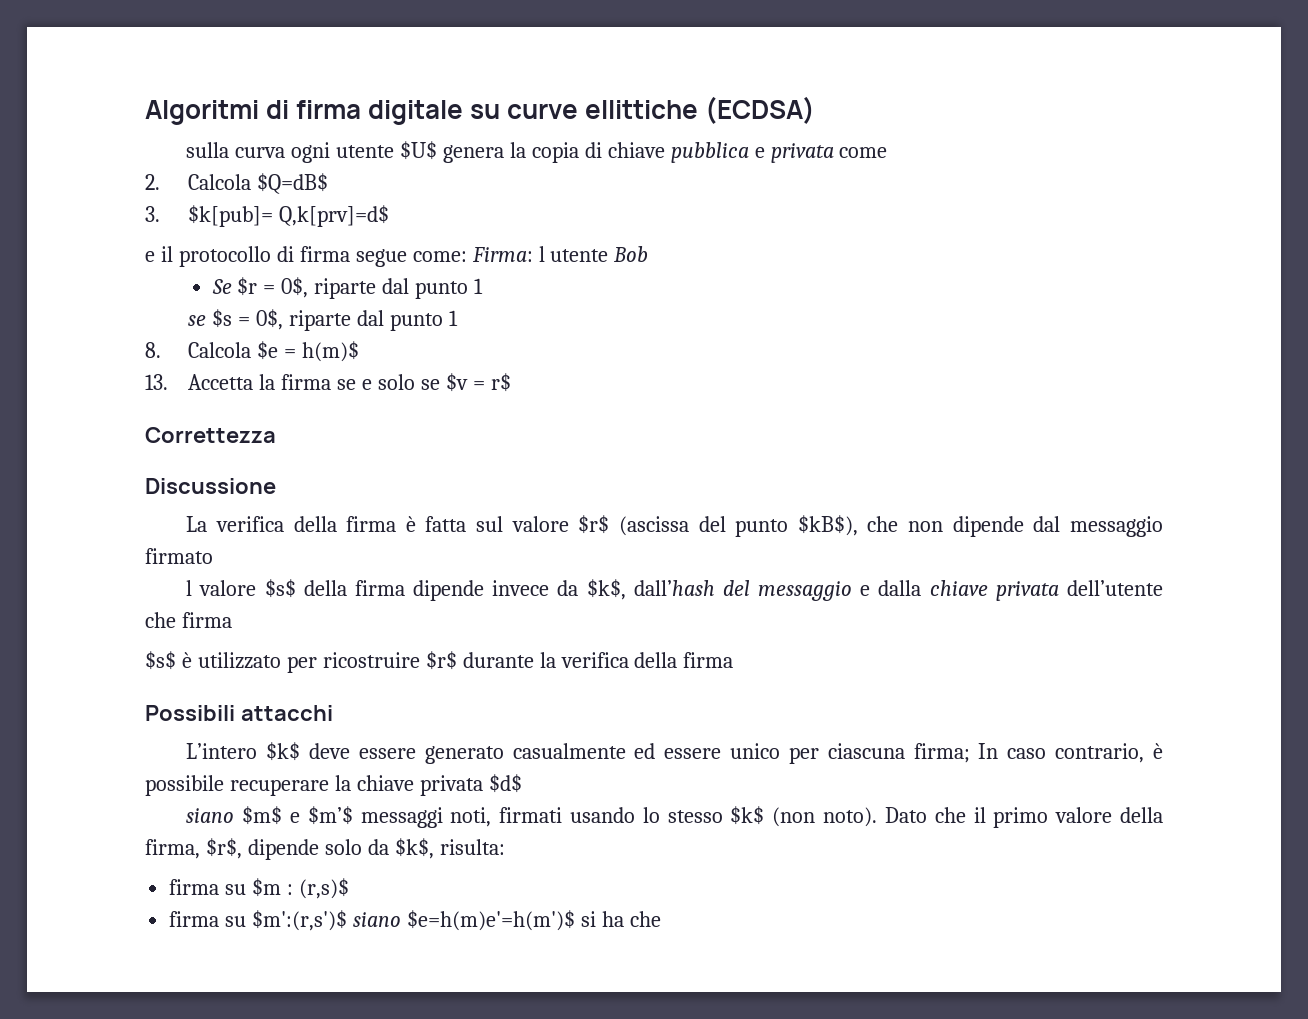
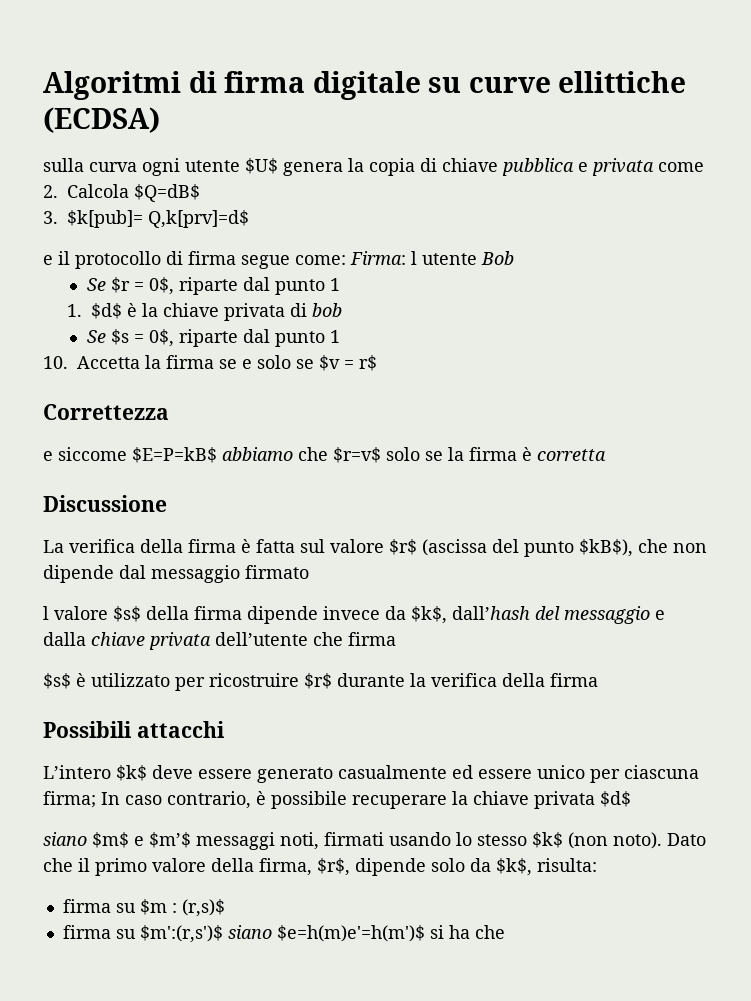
[188,315,207,326] se -> [66,303,342,321] [86,330,106,343] 1. $d$ è la chiave privata di bob // Se
[145,341,360,362] [145,374,168,390] 8. Calcola $e = h(m)$ // 13. -> [43,356,68,369] 10.
(276, 435) none -> [43,447,606,463] // e siccome $E=P=kB$ abbiamo che $r=v$ solo se la firma è corretta

